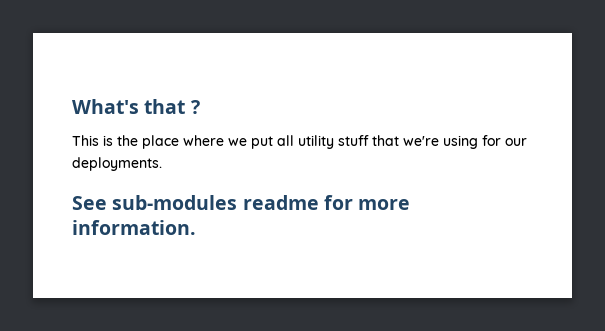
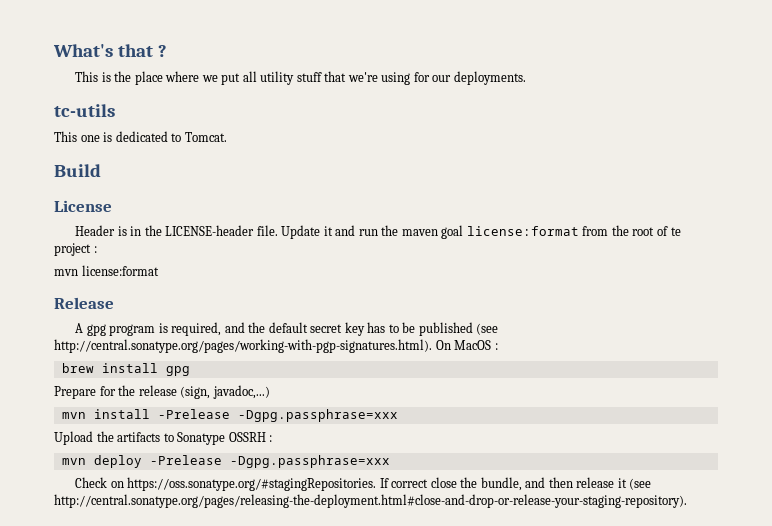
[72,195,411,210] [72,220,196,235] See sub-modules readme for more information. -> [54,104,115,117] [54,131,227,142] [54,164,101,177] [54,200,112,212] [75,225,681,239] [54,243,97,256] [54,265,159,276] [54,297,114,309] [75,322,499,336] [54,339,498,353] [61,363,190,376] [54,385,270,399] [61,409,398,422] [54,431,273,445] [61,455,390,468] [75,477,652,491] [54,494,687,508] tc-utils // This one is dedicated to Tomcat. // Build // License // Header is in the LICENSE-header file. Update it and run the maven goal license:format from the root of te project : // mvn license:format // Release // A gpg program is required, and the default secret key has to be published (see http://central.sonatype.org/pages/working-with-pgp-signatures.html). On MacOS : // brew install gpg // Prepare for the release (sign, javadoc,...) // mvn install -Prelease -Dgpg.passphrase=xxx // Upload the artifacts to Sonatype OSSRH : // mvn deploy -Prelease -Dgpg.passphrase=xxx // Check on https://oss.sonatype.org/#stagingRepositories. If correct close the bundle, and then release it (see http://central.sonatype.org/pages/releasing-the-deployment.html#close-and-drop-or-release-your-staging-repository).

